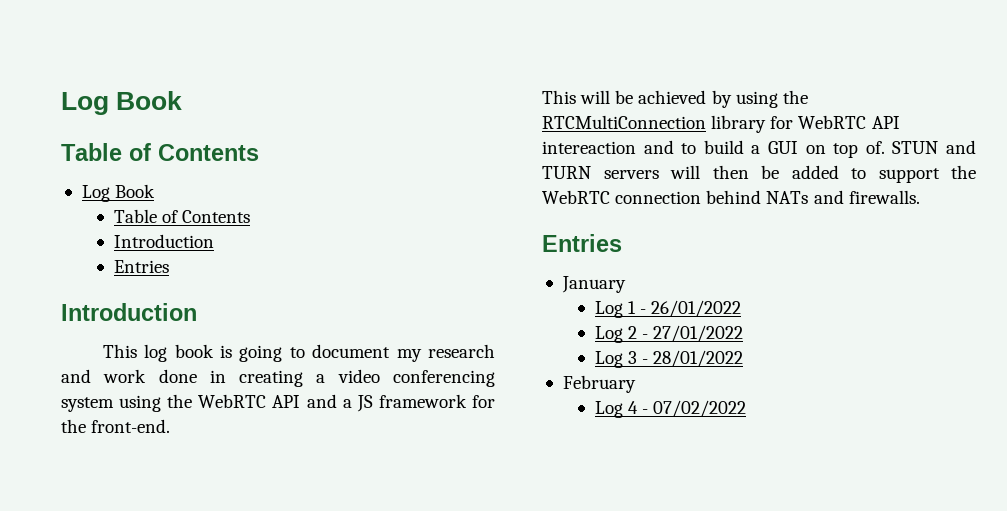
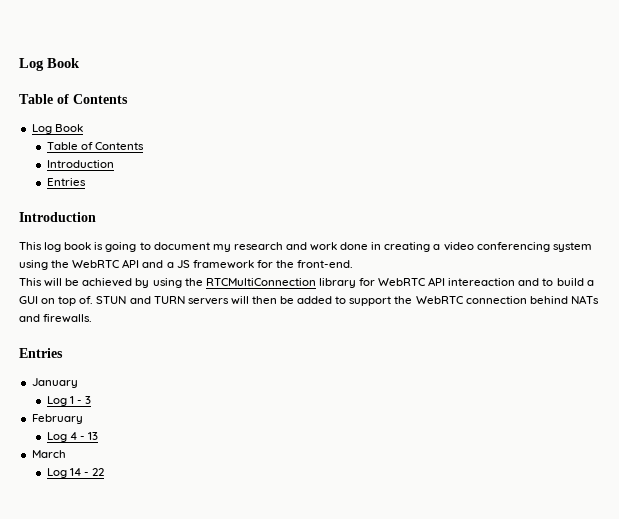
[651,300,742,317] [594,325,744,343] [594,351,623,368] 26/01/2022 // Log 2 - 27/01/2022 // Log -> (82, 402) none
[642,350,744,367] - 28/01/2022 -> (91, 400) none
[653,400,747,417] 07/02/2022 -> [87,432,98,440] [31,450,66,458] [46,468,104,478] 13 // March // Log 14 - 22

